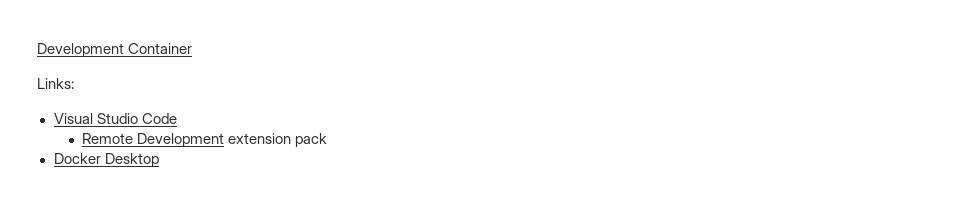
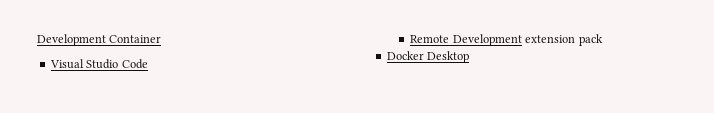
[37,78,74,89] // Links: -> (162, 39) none

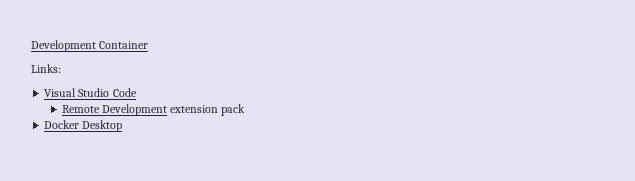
(162, 39) none -> [31,64,61,73] // Links:

